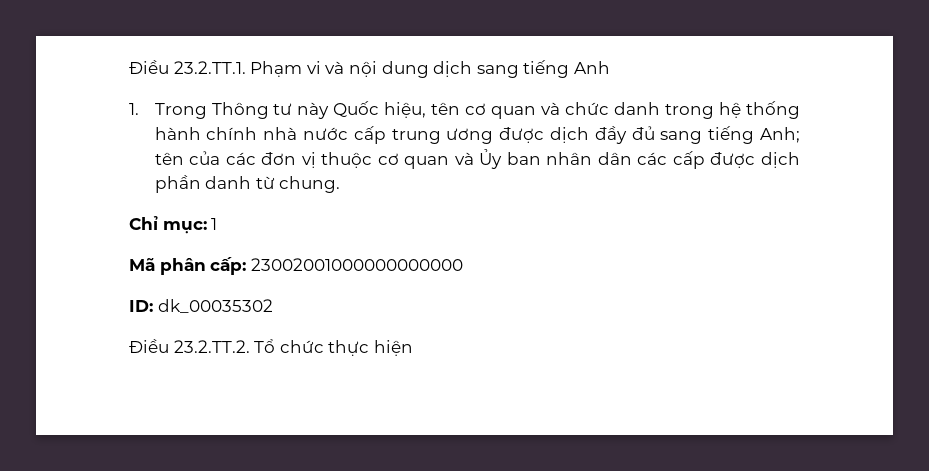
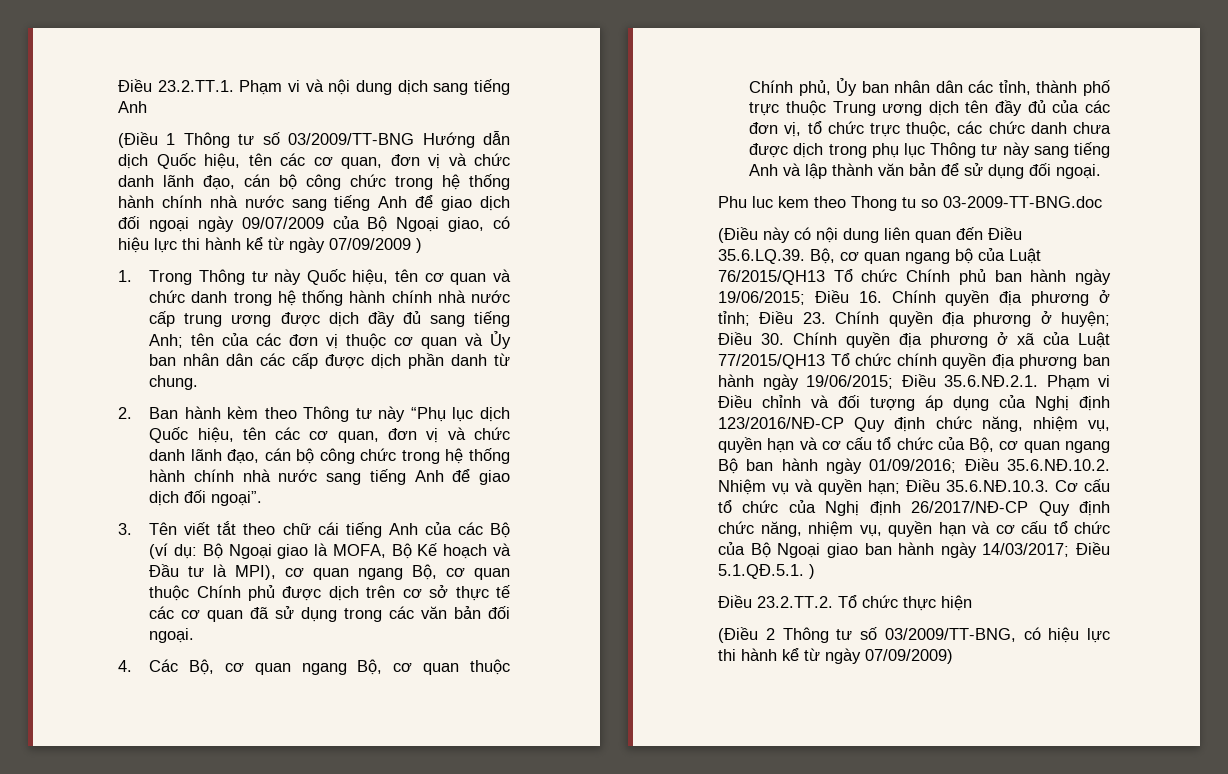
(610, 67) none -> [118,131,510,148] [118,153,510,169] [118,174,510,190] [118,195,511,211] [118,216,510,232] [118,237,422,253] // (Điều 1 Thông tư số 03/2009/TT-BNG Hướng dẫn dịch Quốc hiệu, tên các cơ quan, đơn vị và chức danh lãnh đạo, cán bộ công chức trong hệ thống hành chính nhà nước sang tiếng Anh để giao dịch đối ngoại ngày 09/07/2009 của Bộ Ngoại giao, có hiệu lực thi hành kể từ ngày 07/09/2009 )
[129,216,218,234] [129,257,463,275] [129,299,273,313] Chỉ mục: 1 // Mã phân cấp: 23002001000000000000 // ID: dk_00035302 -> [118,406,510,422] [149,427,510,443] [149,448,510,464] [149,469,510,485] [149,490,263,506] [118,521,510,538] [149,543,511,559] [149,564,511,580] [149,585,511,601] [149,606,510,622] [149,628,195,643] [118,659,510,675] [749,78,1110,96] [749,100,1110,116] [749,121,1111,137] [749,142,1110,158] [749,163,1102,179] [718,196,1102,211] [718,227,1022,243] [718,248,1041,264] [718,269,1111,285] [718,290,1110,306] [718,311,1110,327] [718,332,1110,348] [718,353,1110,369] [718,374,1110,390] [718,395,1110,411] [718,416,1110,432] [718,437,1110,453] [718,458,1110,474] [718,479,1110,495] [718,500,1110,516] [718,521,1110,537] [718,542,1110,558] [718,564,815,579] 2. Ban hành kèm theo Thông tư này “Phụ lục dịch Quốc hiệu, tên các cơ quan, đơn vị và chức danh lãnh đạo, cán bộ công chức trong hệ thống hành chính nhà nước sang tiếng Anh để giao dịch đối ngoại”. // 3. Tên viết tắt theo chữ cái tiếng Anh của các Bộ (ví dụ: Bộ Ngoại giao là MOFA, Bộ Kế hoạch và Đầu tư là MPI), cơ quan ngang Bộ, cơ quan thuộc Chính phủ được dịch trên cơ sở thực tế các cơ quan đã sử dụng trong các văn bản đối ngoại. // 4. Các Bộ, cơ quan ngang Bộ, cơ quan thuộc Chính phủ, Ủy ban nhân dân các tỉnh, thành phố trực thuộc Trung ương dịch tên đầy đủ của các đơn vị, tổ chức trực thuộc, các chức danh chưa được dịch trong phụ lục Thông tư này sang tiếng Anh và lập thành văn bản để sử dụng đối ngoại. // Phu luc kem theo Thong tu so 03-2009-TT-BNG.doc // (Điều này có nội dung liên quan đến Điều 35.6.LQ.39. Bộ, cơ quan ngang bộ của Luật 76/2015/QH13 Tổ chức Chính phủ ban hành ngày 19/06/2015; Điều 16. Chính quyền địa phương ở tỉnh; Điều 23. Chính quyền địa phương ở huyện; Điều 30. Chính quyền địa phương ở xã của Luật 77/2015/QH13 Tổ chức chính quyền địa phương ban hành ngày 19/06/2015; Điều 35.6.NĐ.2.1. Phạm vi Điều chỉnh và đối tượng áp dụng của Nghị định 123/2016/NĐ-CP Quy định chức năng, nhiệm vụ, quyền hạn và cơ cấu tổ chức của Bộ, cơ quan ngang Bộ ban hành ngày 01/09/2016; Điều 35.6.NĐ.10.2. Nhiệm vụ và quyền hạn; Điều 35.6.NĐ.10.3. Cơ cấu tổ chức của Nghị định 26/2017/NĐ-CP Quy định chức năng, nhiệm vụ, quyền hạn và cơ cấu tổ chức của Bộ Ngoại giao ban hành ngày 14/03/2017; Điều 5.1.QĐ.5.1. )
(413, 348) none -> [718,627,1110,643] [718,648,953,664] // (Điều 2 Thông tư số 03/2009/TT-BNG, có hiệu lực thi hành kể từ ngày 07/09/2009)

